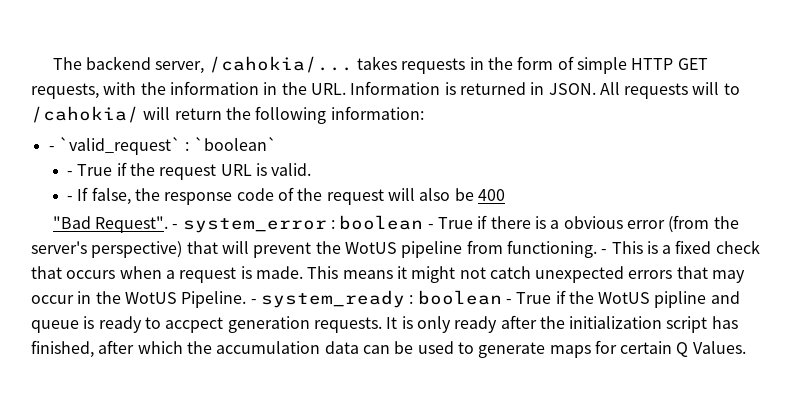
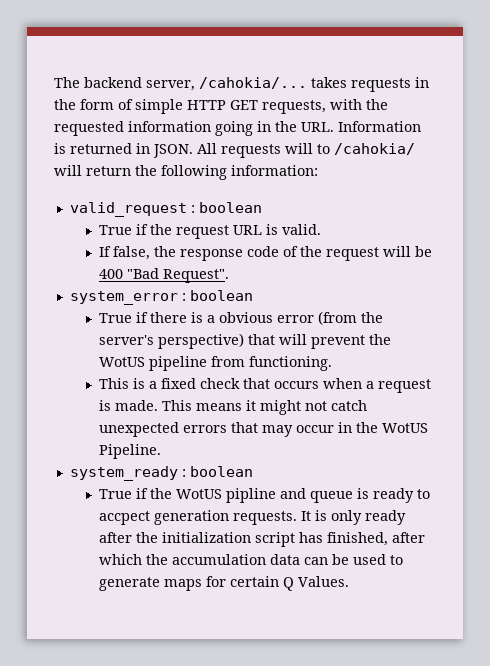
[169,81,259,95] information -> [54,121,253,136] requested information going
[48,137,277,155] [66,171,73,176] - `valid_request` : `boolean` // - -> [69,202,262,217] valid_request : boolean //
[66,196,73,201] - -> (321, 229) none
[419,188,451,201] also -> (411, 251) none
(505, 195) // -> (123, 274) none
[172,224,179,229] - -> (229, 276) //
[427,224,434,229] - -> (253, 295) //
[601,249,608,254] - -> (332, 363) //
[250,299,257,304] - -> (161, 451) //
[505,299,512,304] - -> (253, 471) //

